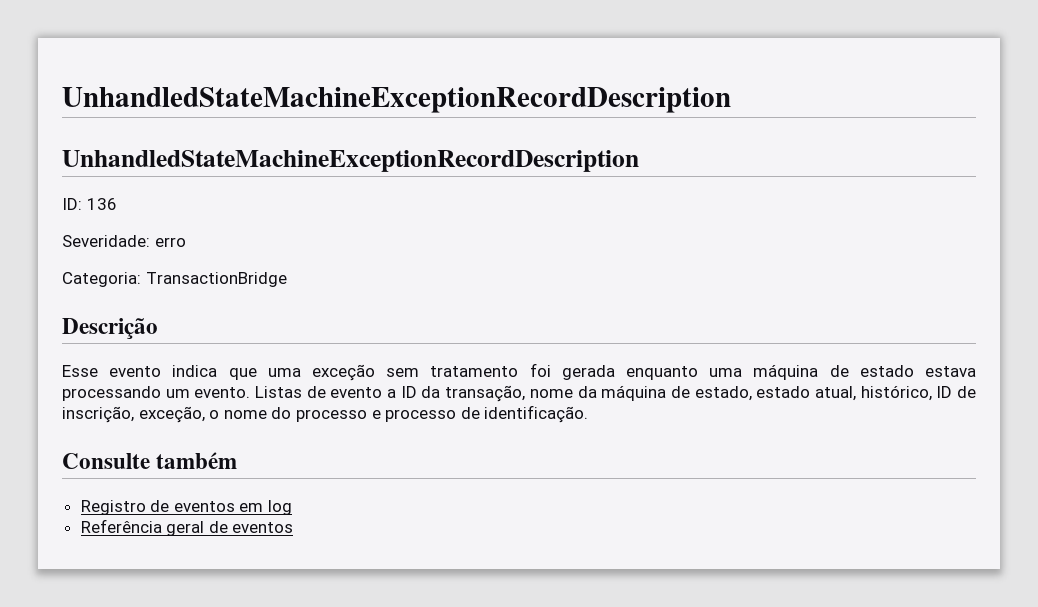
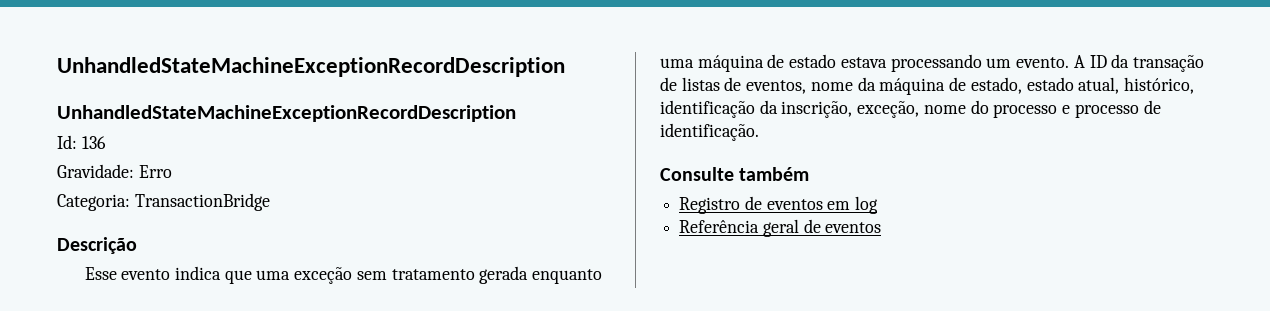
[62,198,82,210] ID: -> [57,135,77,149] Id:
[62,235,186,247] Severidade: erro -> [57,164,172,178] Gravidade: Erro
[529,363,551,377] foi -> (475, 274) none
[255,385,526,402] Listas de evento a ID da transação, -> [1073,54,1204,72] [660,77,807,94] A ID da transação de listas de eventos,
[936,386,977,398] ID de -> [660,100,778,118] identificação da
[209,410,220,419] o -> (920, 109) none

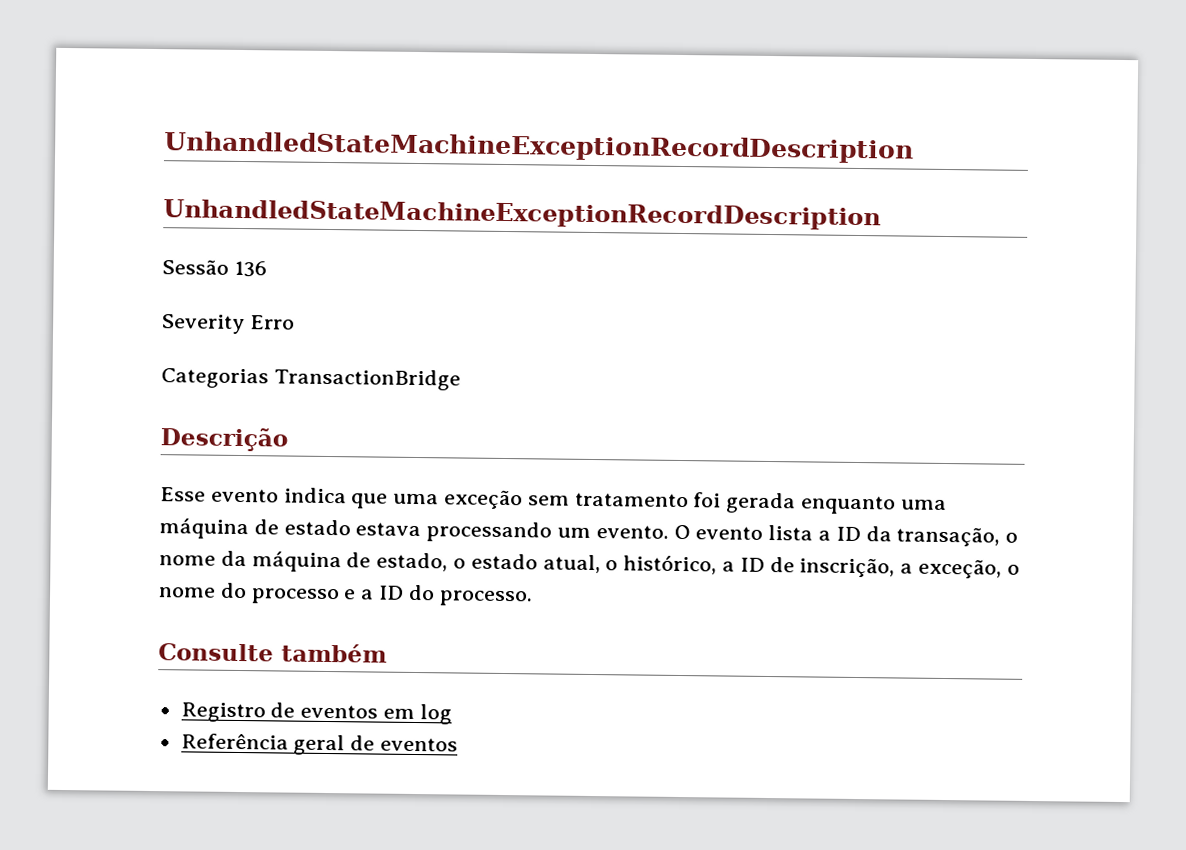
[57,135,77,149] Id: -> [162,259,229,275] Sessão
[57,164,134,178] Gravidade: -> [162,314,245,335] Severity
[57,194,130,211] Categoria: -> [161,368,269,389] Categorias
(475, 274) none -> [693,492,722,508] foi
[1073,54,1204,72] [660,77,807,94] A ID da transação de listas de eventos, -> [673,524,1019,547] O evento lista a ID da transação, o
(1022, 85) none -> [453,558,467,569] o
[1123,77,1194,94] [660,100,1161,118] [660,123,759,141] histórico, identificação da inscrição, exceção, nome do processo e processo de identificação. -> [605,554,1020,579] [159,582,533,607] o histórico, a ID de inscrição, a exceção, o nome do processo e a ID do processo.

